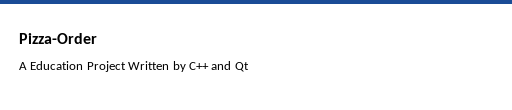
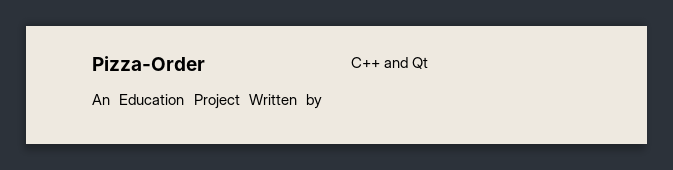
[19,62,27,70] A -> [92,94,110,105] An

